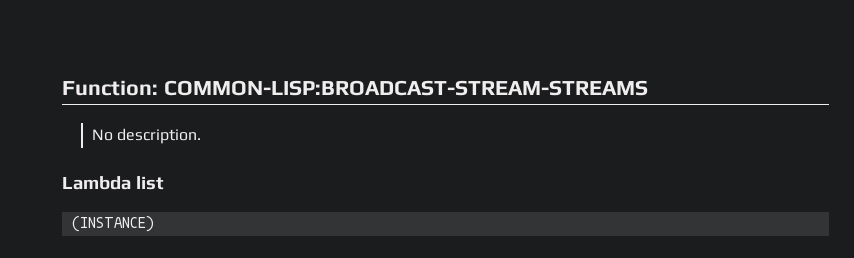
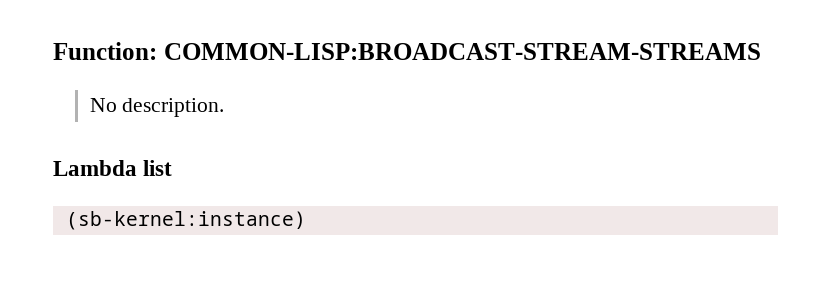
[71,216,154,232] (INSTANCE) -> [65,211,306,230] (sb-kernel:instance)

